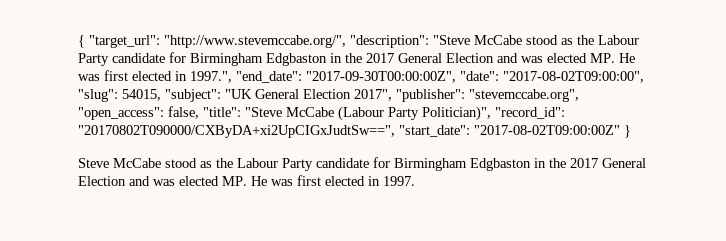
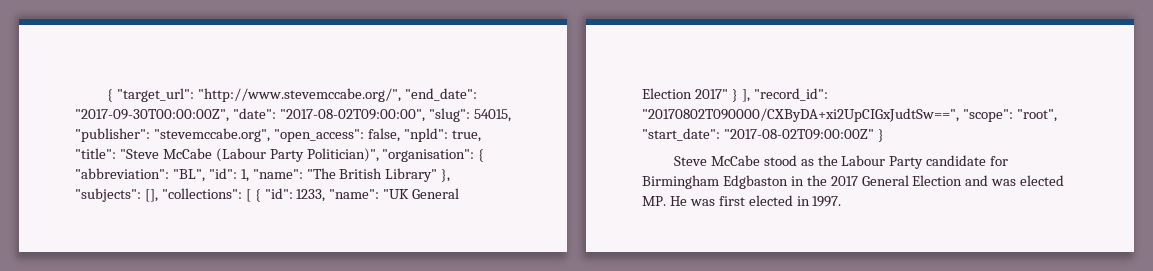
[350,35,639,48] [78,52,635,66] [78,70,232,83] "description": "Steve McCabe stood as the Labour Party candidate for Birmingham Edgbaston in the 2017 General Election and was elected MP. He was first elected in 1997.", -> (401, 95) none
[165,89,392,102] "subject": "UK General Election 2017", -> (511, 115) none
(199, 112) none -> [403,128,481,142] "npld": true,
[495,107,565,119] [78,125,395,138] "record_id": "20170802T090000/CXByDA+xi2UpCIGxJudtSw==", -> [382,149,485,162] [75,168,451,182] [75,188,460,202] [642,88,828,102] [642,108,1057,122] "organisation": { "abbreviation": "BL", "id": 1, "name": "The British Library" }, "subjects": [], "collections": [ { "id": 1233, "name": "UK General Election 2017" } ], "record_id": "20170802T090000/CXByDA+xi2UpCIGxJudtSw==", "scope": "root",

